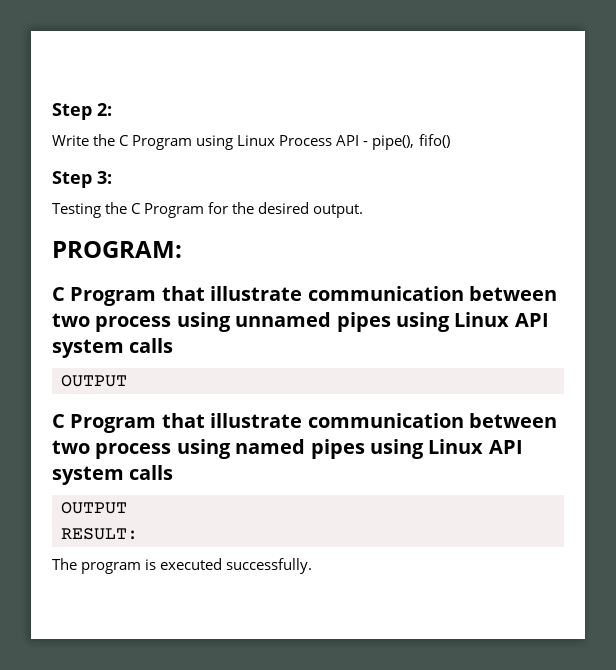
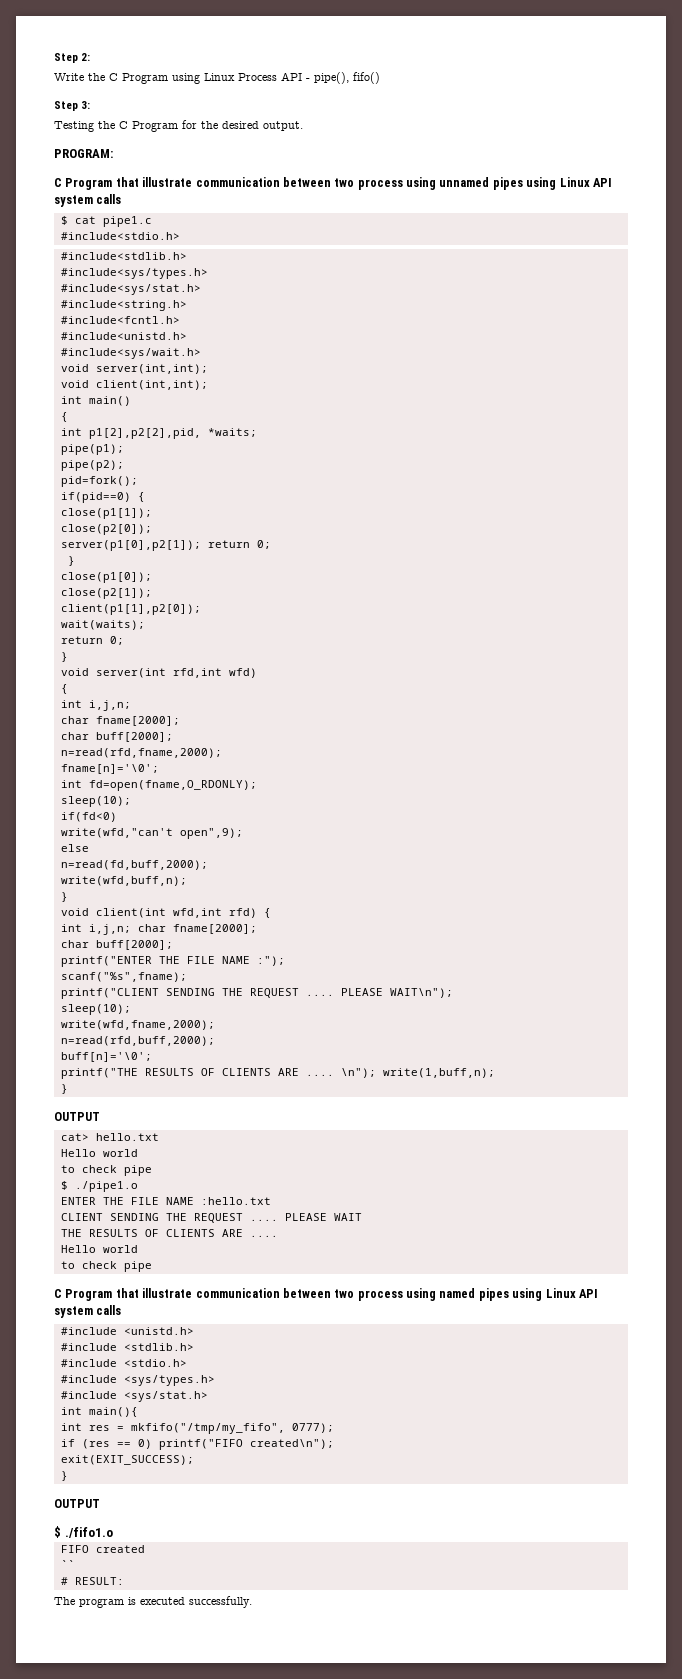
[61,375,127,387] OUTPUT -> [60,216,152,227] [60,232,180,240] [60,252,187,260] [60,268,208,279] [60,284,201,295] [60,300,187,311] [60,316,180,324] [60,332,187,340] [60,348,201,359] [60,364,208,374] [60,380,208,390] [60,396,131,406] [60,412,68,422] [60,428,257,439] [60,444,124,455] [60,460,124,471] [60,476,138,487] [60,492,145,503] [60,508,152,519] [60,524,152,535] [60,540,271,551] [67,556,75,566] [60,572,152,583] [60,588,152,599] [60,604,201,615] [60,620,145,630] [60,636,124,645] [60,652,68,662] [60,668,257,678] [60,684,68,694] [60,700,131,711] [60,716,180,726] [60,732,173,742] [60,748,222,758] [60,764,159,774] [60,780,257,791] [60,796,131,807] [60,812,117,822] [60,828,243,839] [60,844,89,852] [60,860,208,870] [60,876,187,886] [60,892,68,902] [60,908,271,918] [60,924,257,935] [60,940,173,950] [60,956,285,967] [60,972,187,982] [60,988,453,999] [60,1004,131,1015] [60,1020,215,1030] [60,1036,215,1046] [60,1052,152,1062] [60,1068,495,1079] [60,1084,68,1094] [54,1112,100,1121] [60,1133,159,1141] [60,1149,138,1157] [60,1165,152,1176] [60,1181,138,1192] [60,1197,271,1205] [60,1213,362,1223] [60,1229,278,1237] [60,1245,138,1253] [60,1261,152,1272] $ cat pipe1.c // #include<stdio.h> // #include<stdlib.h> // #include<sys/types.h> // #include<sys/stat.h> // #include<string.h> // #include<fcntl.h> // #include<unistd.h> // #include<sys/wait.h> // void server(int,int); // void client(int,int); // int main() // { // int p1[2],p2[2],pid, *waits; // pipe(p1); // pipe(p2); // pid=fork(); // if(pid==0) { // close(p1[1]); // close(p2[0]); // server(p1[0],p2[1]); return 0; // } // close(p1[0]); // close(p2[1]); // client(p1[1],p2[0]); // wait(waits); // return 0; // } // void server(int rfd,int wfd) // { // int i,j,n; // char fname[2000]; // char buff[2000]; // n=read(rfd,fname,2000); // fname[n]='\0'; // int fd=open(fname,O_RDONLY); // sleep(10); // if(fd<0) // write(wfd,"can't open",9); // else // n=read(fd,buff,2000); // write(wfd,buff,n); // } // void client(int wfd,int rfd) { // int i,j,n; char fname[2000]; // char buff[2000]; // printf("ENTER THE FILE NAME :"); // scanf("%s",fname); // printf("CLIENT SENDING THE REQUEST .... PLEASE WAIT\n"); // sleep(10); // write(wfd,fname,2000); // n=read(rfd,buff,2000); // buff[n]='\0'; // printf("THE RESULTS OF CLIENTS ARE .... \n"); write(1,buff,n); // } // OUTPUT // cat> hello.txt // Hello world // to check pipe // $ ./pipe1.o // ENTER THE FILE NAME :hello.txt // CLIENT SENDING THE REQUEST .... PLEASE WAIT // THE RESULTS OF CLIENTS ARE .... // Hello world // to check pipe
[61,502,127,514] OUTPUT // -> [60,1327,194,1335] [60,1343,194,1351] [60,1359,187,1367] [60,1375,215,1386] [60,1391,208,1402] [60,1407,138,1417] [60,1423,334,1434] [60,1439,334,1450] [60,1455,194,1465] [60,1471,68,1481] [54,1499,100,1508] [54,1526,113,1538] [60,1545,145,1553] [60,1560,75,1569] [60,1577,68,1585] #include <unistd.h> // #include <stdlib.h> // #include <stdio.h> // #include <sys/types.h> // #include <sys/stat.h> // int main(){ // int res = mkfifo("/tmp/my_fifo", 0777); // if (res == 0) printf("FIFO created\n"); // exit(EXIT_SUCCESS); // } // OUTPUT // $ ./fifo1.o // FIFO created // `` // #

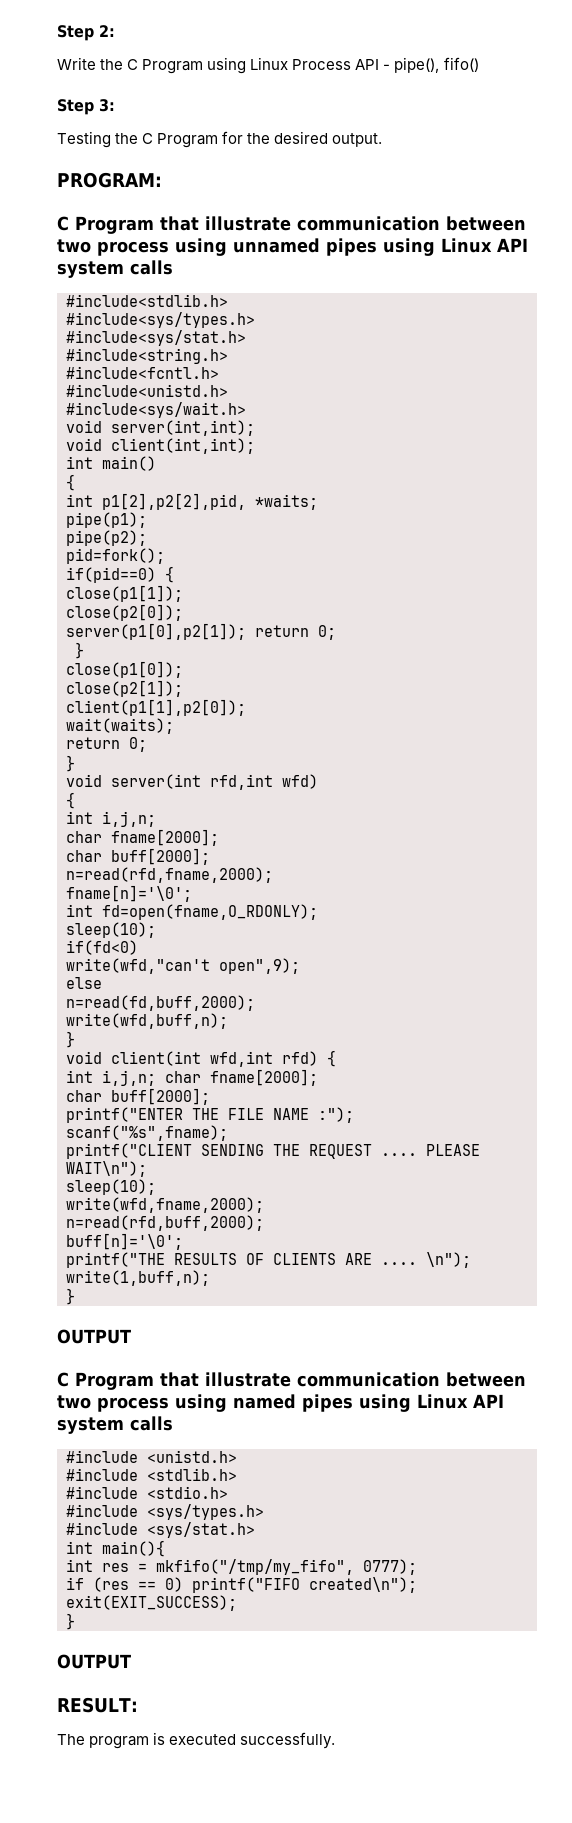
[60,216,152,227] [60,232,180,240] // $ cat pipe1.c // #include<stdio.h> -> (173, 267) none
[60,1133,159,1141] [60,1149,138,1157] [60,1165,152,1176] [60,1181,138,1192] [60,1197,271,1205] [60,1213,362,1223] [60,1229,278,1237] [60,1245,138,1253] [60,1261,152,1272] // cat> hello.txt // Hello world // to check pipe // $ ./pipe1.o // ENTER THE FILE NAME :hello.txt // CLIENT SENDING THE REQUEST .... PLEASE WAIT // THE RESULTS OF CLIENTS ARE .... // Hello world // to check pipe -> (131, 1336) none
[54,1526,113,1538] [60,1545,145,1553] [60,1560,75,1569] [60,1577,68,1585] $ ./fifo1.o // FIFO created // `` // # -> (131, 1661) none

